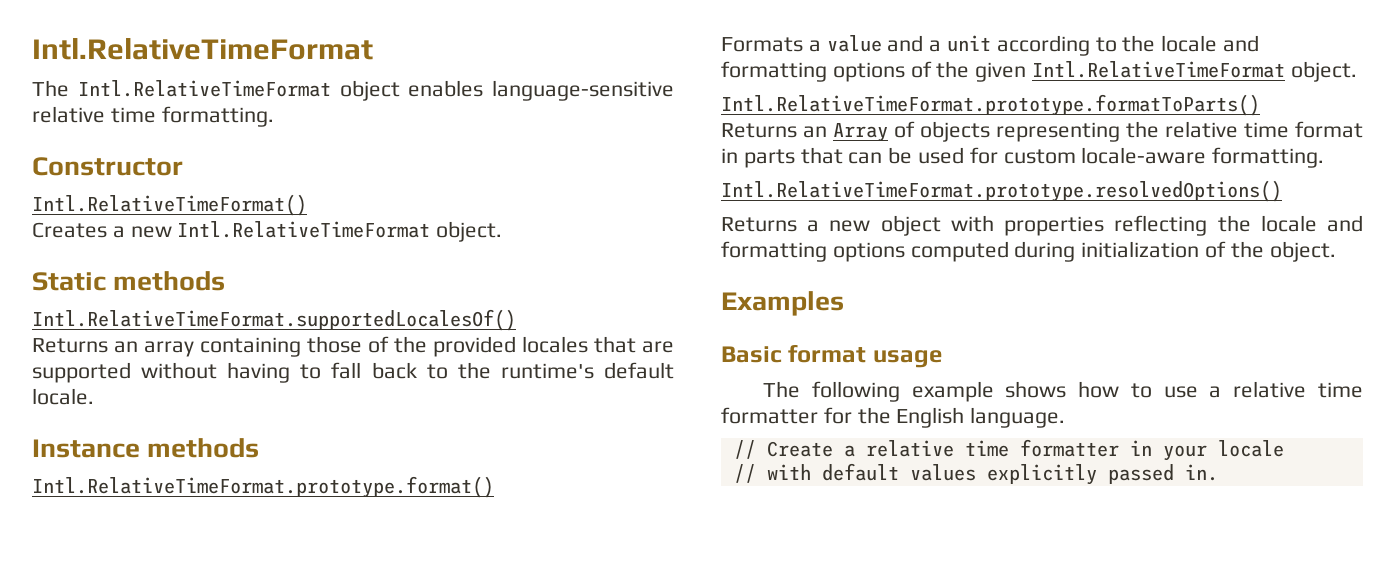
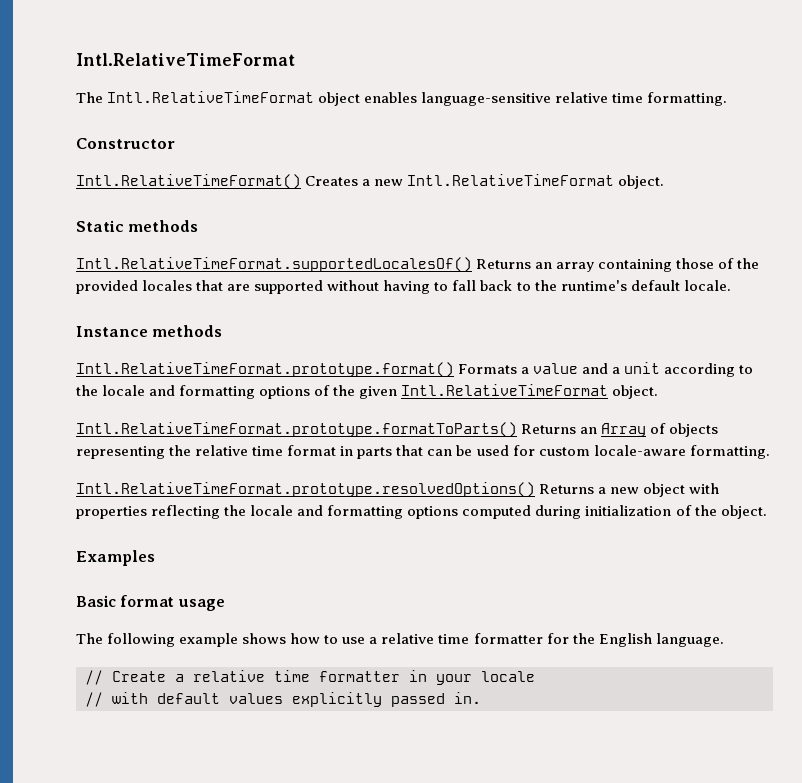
(307, 205) // -> (301, 181) none
(516, 320) // -> (472, 264) none
(494, 487) // -> (454, 369) none
(1260, 105) // -> (517, 429) none
(1282, 191) // -> (535, 489) none

